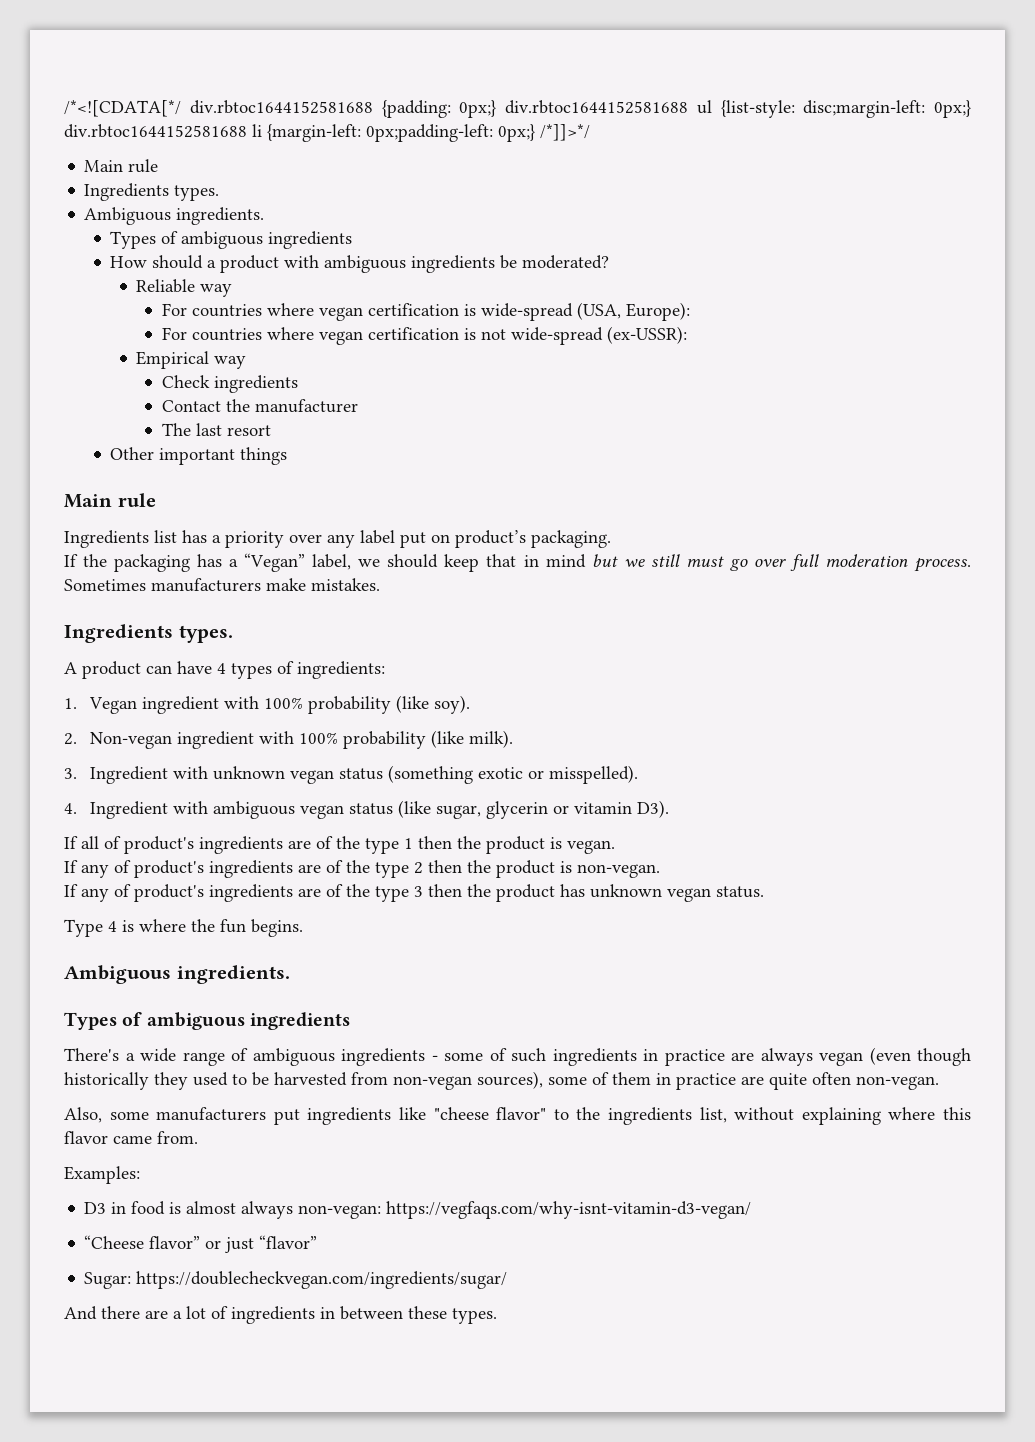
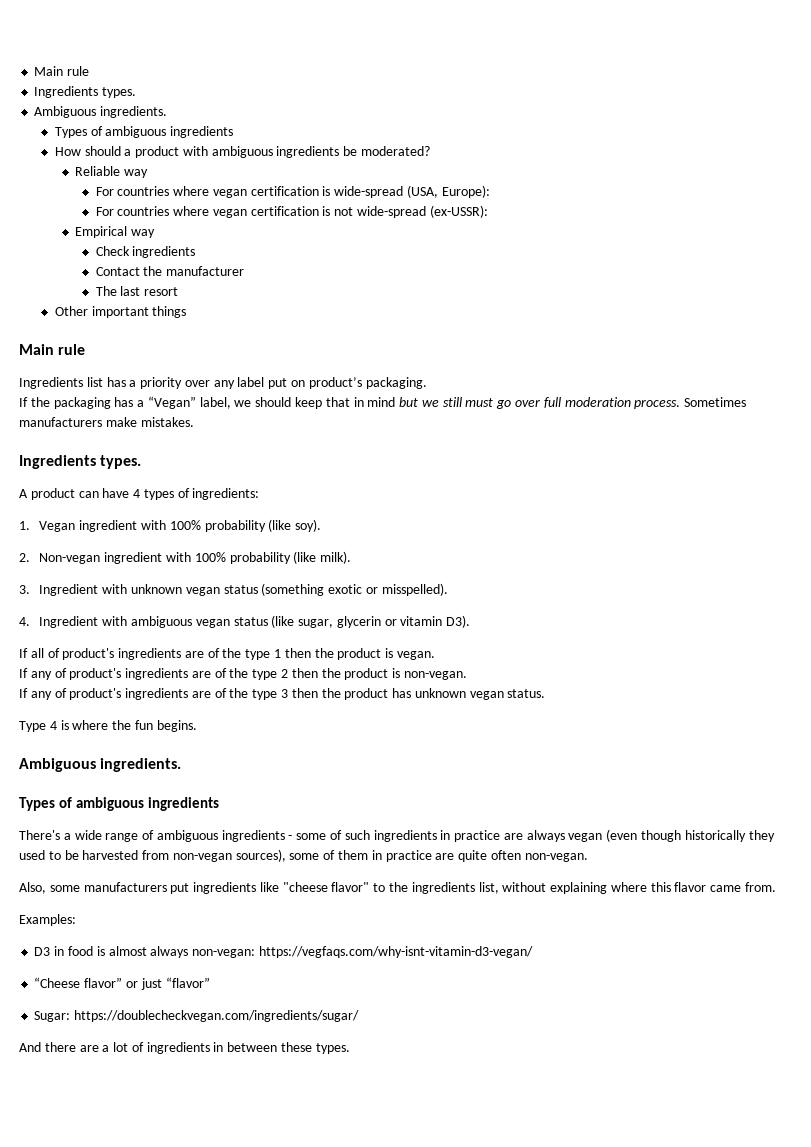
[64,100,971,118] [64,124,590,142] /*<![CDATA[*/ div.rbtoc1644152581688 {padding: 0px;} div.rbtoc1644152581688 ul {list-style: disc;margin-left: 0px;} div.rbtoc1644152581688 li {margin-left: 0px;padding-left: 0px;} /*]]>*/ // -> (34, 71) none

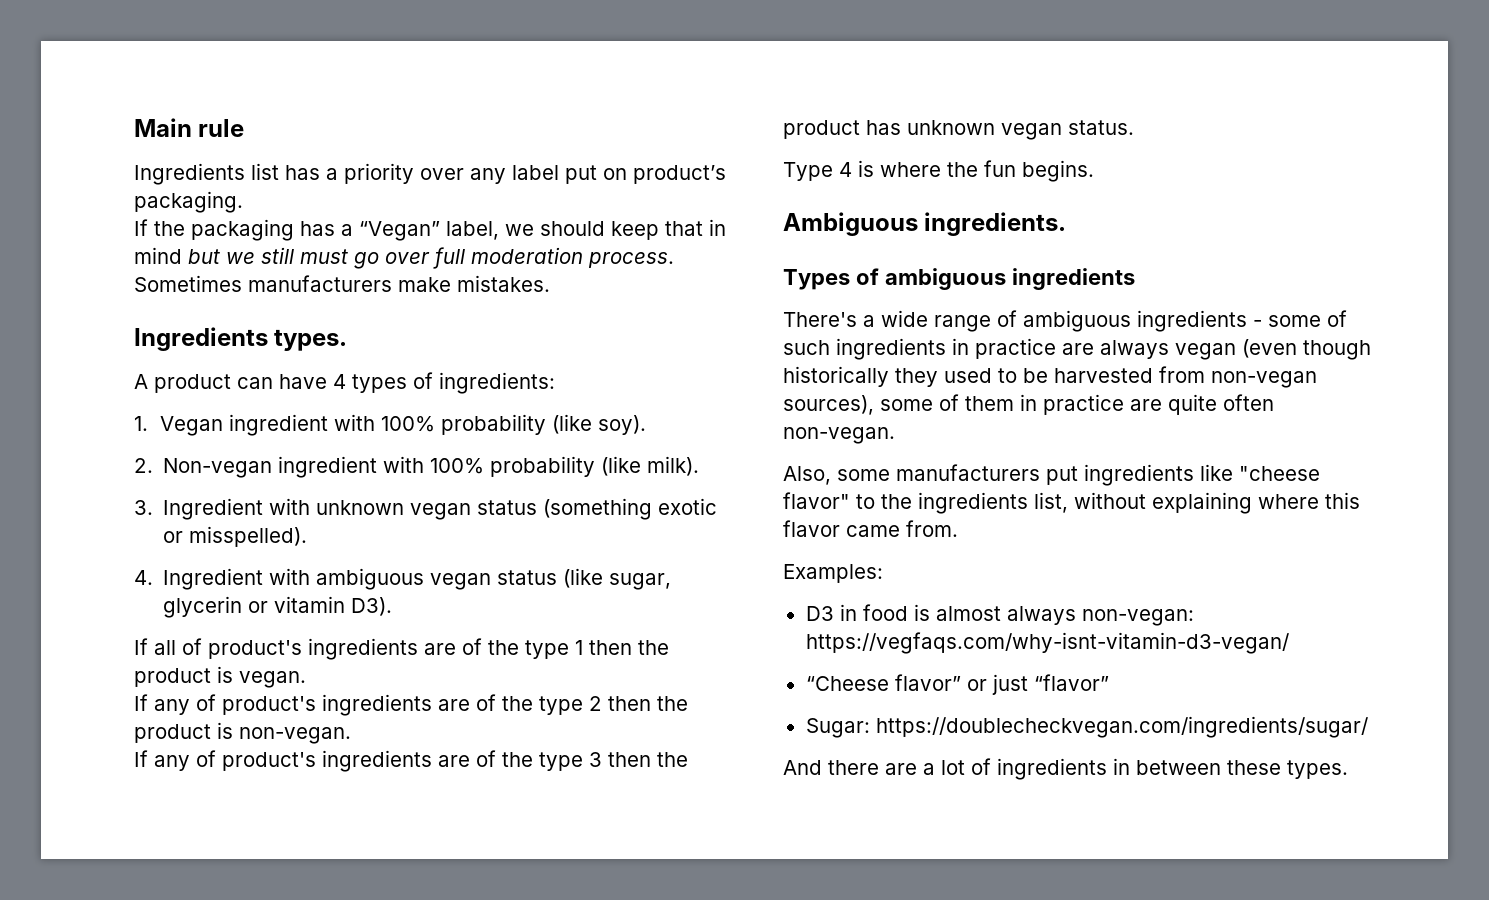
[34,66,90,76] [34,86,137,98] [34,106,168,118] [54,126,234,138] [54,146,431,158] [75,166,148,178] [95,185,490,198] [95,205,488,218] [75,226,155,238] [95,246,196,258] [95,266,245,276] [95,286,179,296] [54,306,187,318] [19,344,86,355] Main rule // Ingredients types. // Ambiguous ingredients. // Types of ambiguous ingredients // How should a product with ambiguous ingredients be moderated? // Reliable way // For countries where vegan certification is wide-spread (USA, Europe): // For countries where vegan certification is not wide-spread (ex-USSR): // Empirical way // Check ingredients // Contact the manufacturer // The last resort // Other important things // Main rule -> [134,118,245,137] Main rule

